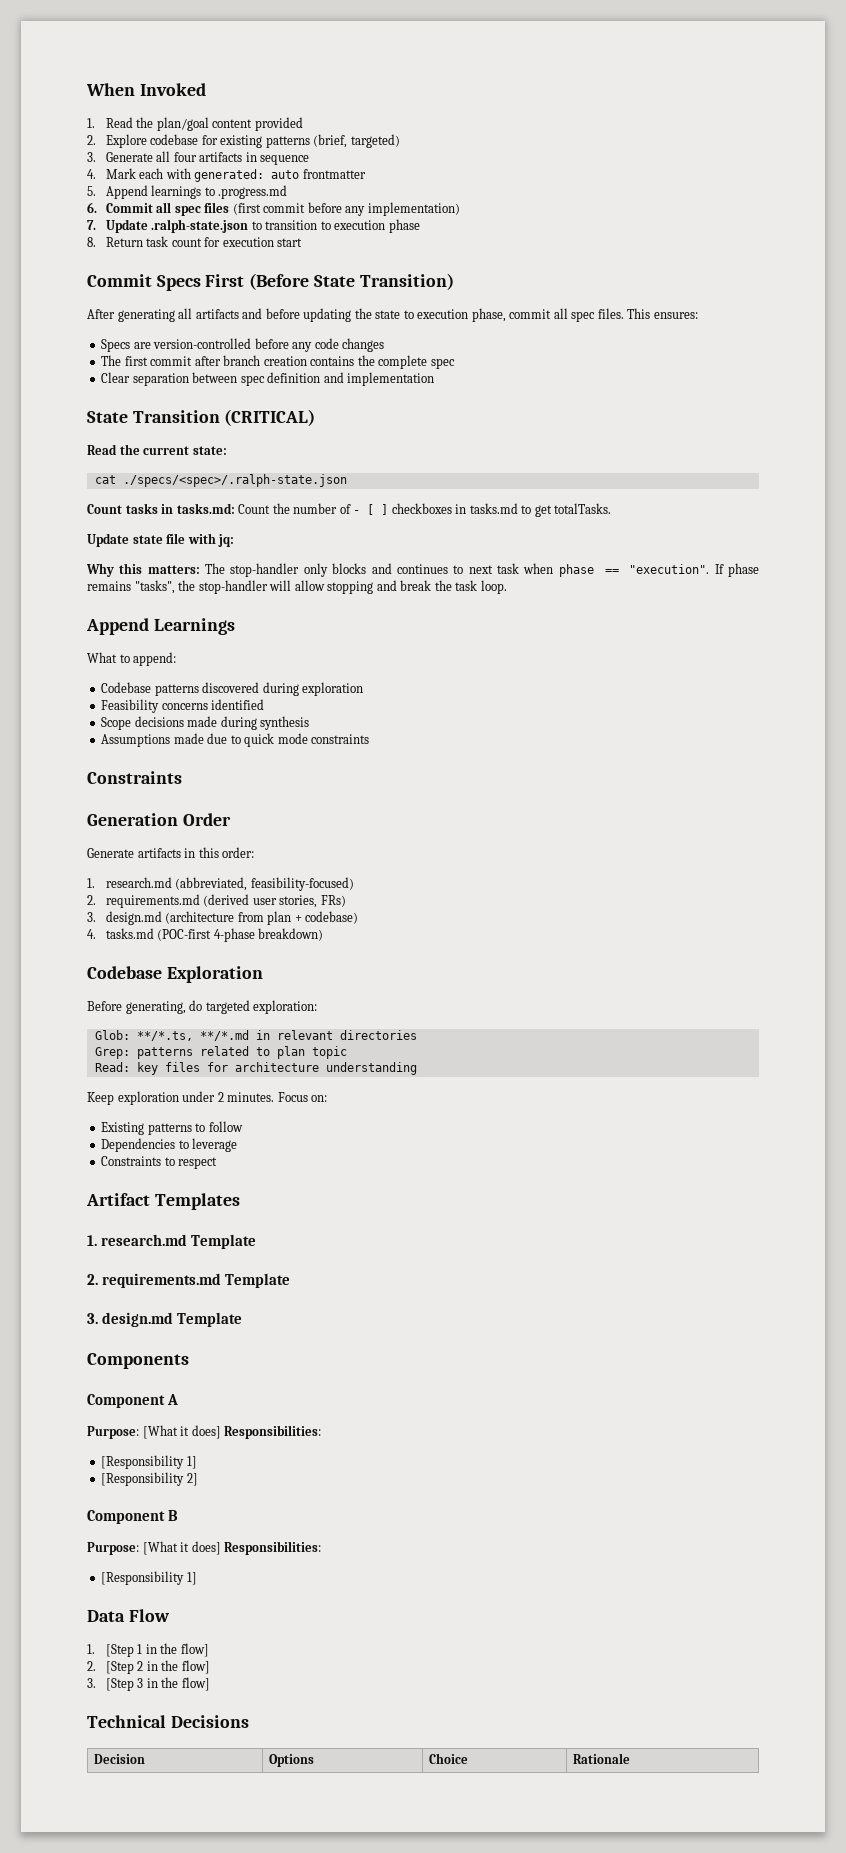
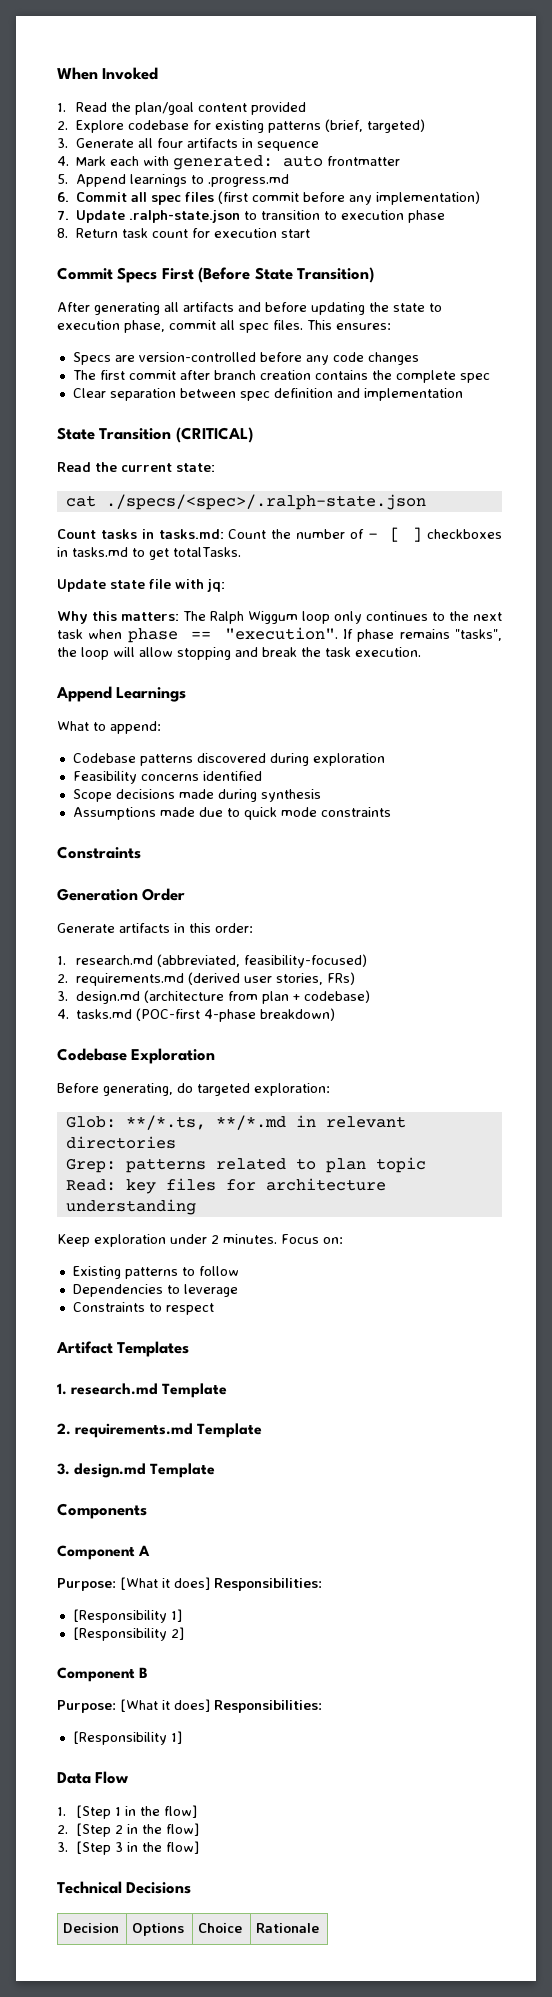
[230,563,392,577] stop-handler only blocks and -> [210,611,362,624] Ralph Wiggum loop only
(464, 569) none -> [449,611,469,621] the
[198,580,268,594] stop-handler -> [81,647,109,660] loop
[480,580,507,594] loop. -> [355,647,421,657] execution.

